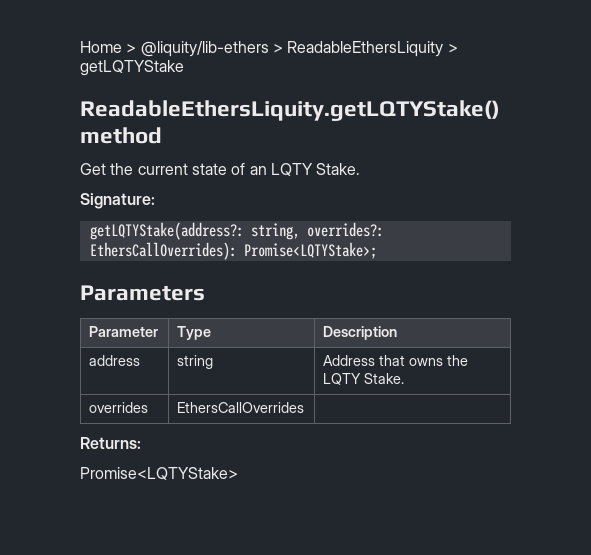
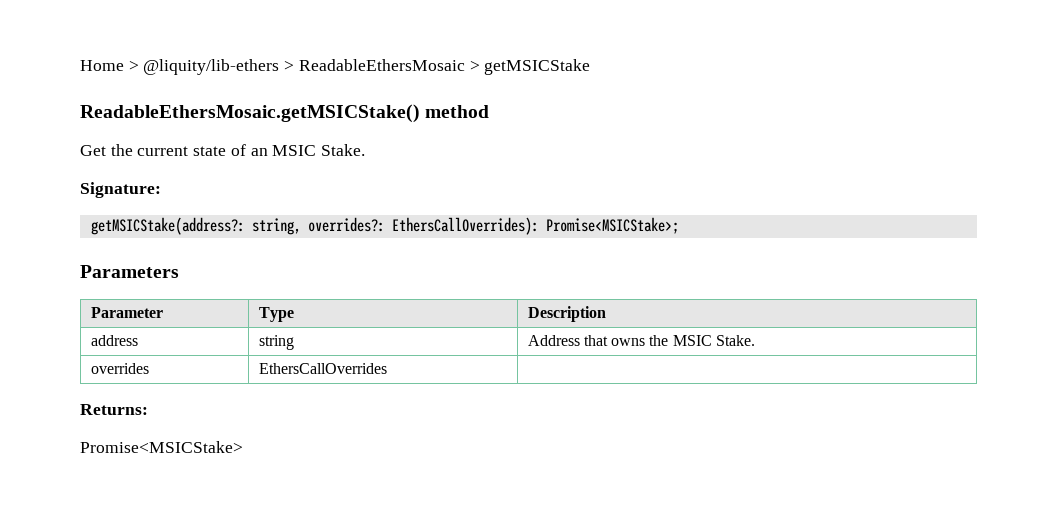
[287,41,458,57] [80,60,184,76] [80,100,500,121] ReadableEthersLiquity > getLQTYStake // ReadableEthersLiquity.getLQTYStake() -> [298,59,591,75] [80,104,420,123] ReadableEthersMosaic > getMSICStake // ReadableEthersMosaic.getMSICStake()
[270,163,313,176] LQTY -> [272,145,317,156] MSIC
[89,222,244,240] getLQTYStake(address?: -> [90,217,245,235] getMSICStake(address?:
[243,242,377,259] Promise<LQTYStake>; -> [545,217,679,234] Promise<MSICStake>;
[323,373,362,385] LQTY -> [672,335,712,346] MSIC
[80,467,238,480] Promise<LQTYStake> -> [80,441,243,453] Promise<MSICStake>

